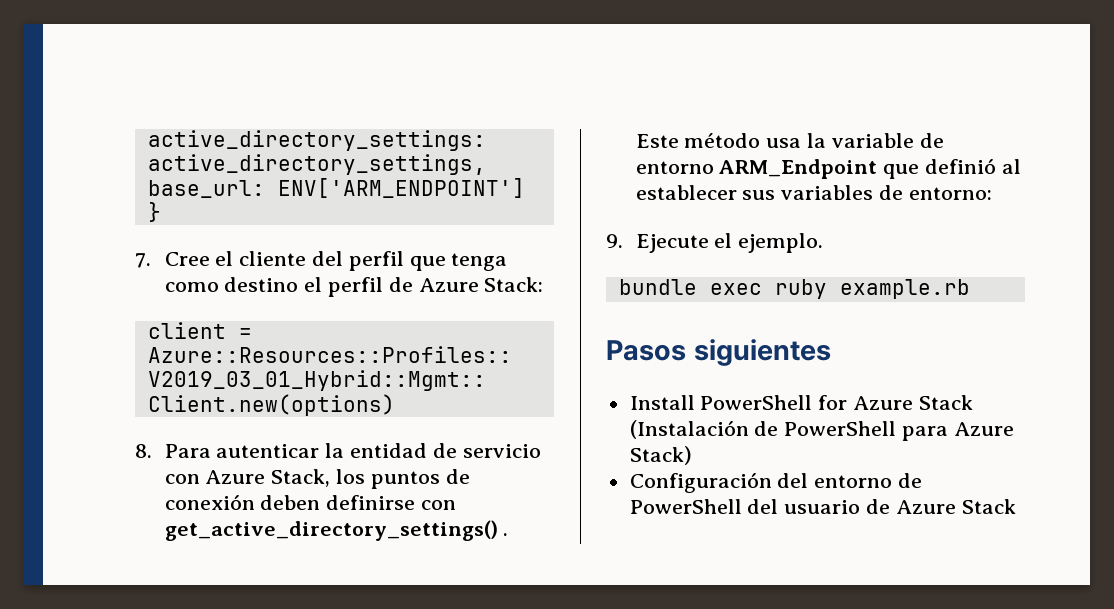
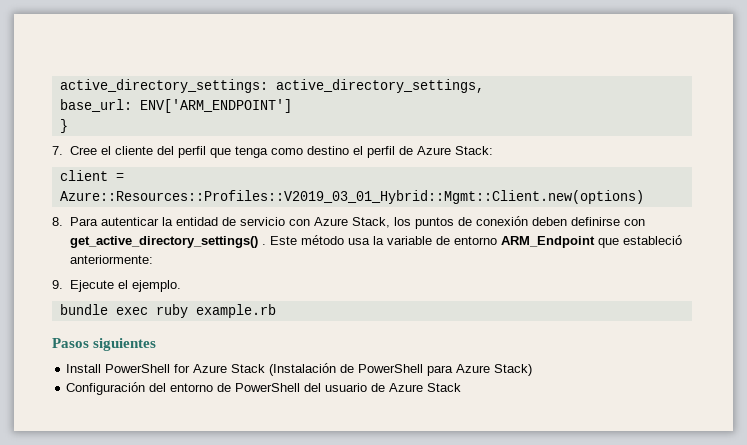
[925,158,1021,174] [635,185,992,200] definió al establecer sus variables de entorno: -> [623,235,683,245] [70,255,154,264] estableció anteriormente:

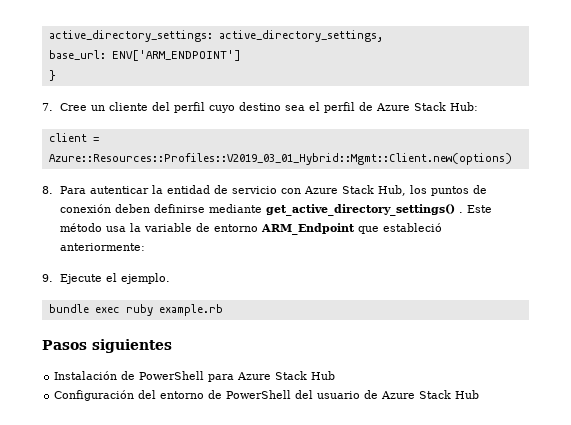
[101,146,112,155] el -> [90,105,105,111] un
[210,146,350,158] que tenga como destino -> [208,102,305,113] cuyo destino sea
[455,146,494,155] Stack: -> [413,102,478,111] Stack Hub:
[352,217,391,228] Stack, -> [341,185,406,196] Stack Hub,
[624,219,646,226] con -> [208,204,262,213] mediante
[66,363,337,376] Install PowerShell for Azure Stack (Instalación -> [54,371,118,380] Instalación
[494,364,533,376] Stack) -> [275,371,336,380] Stack Hub
(462, 387) none -> [455,390,480,399] Hub

